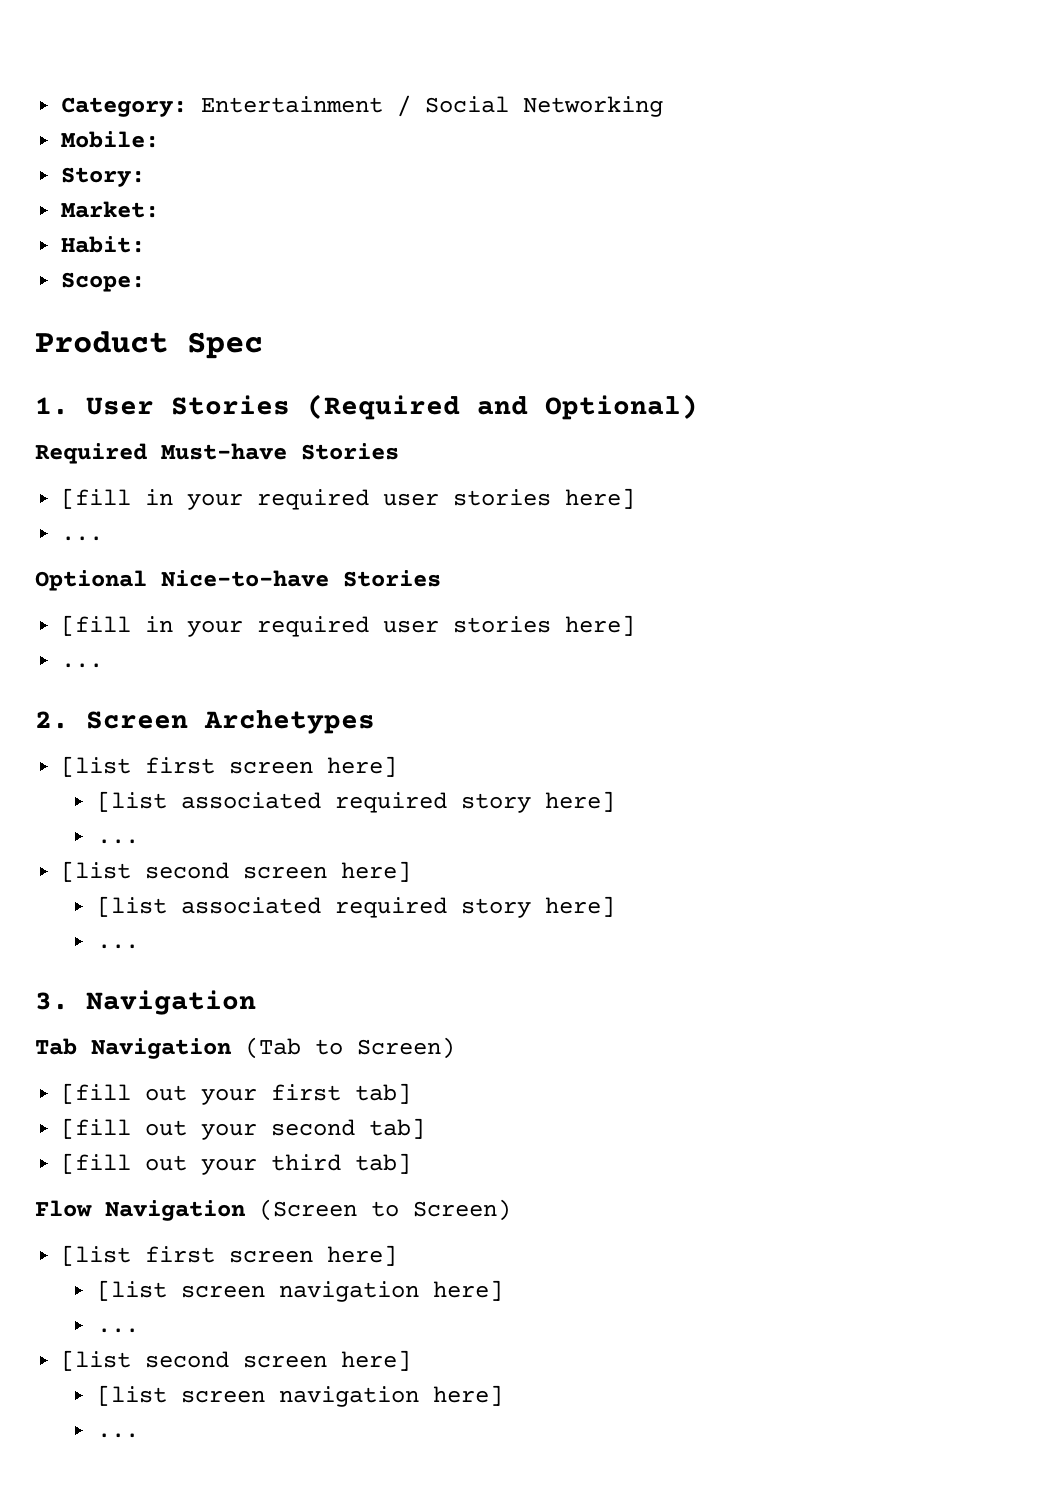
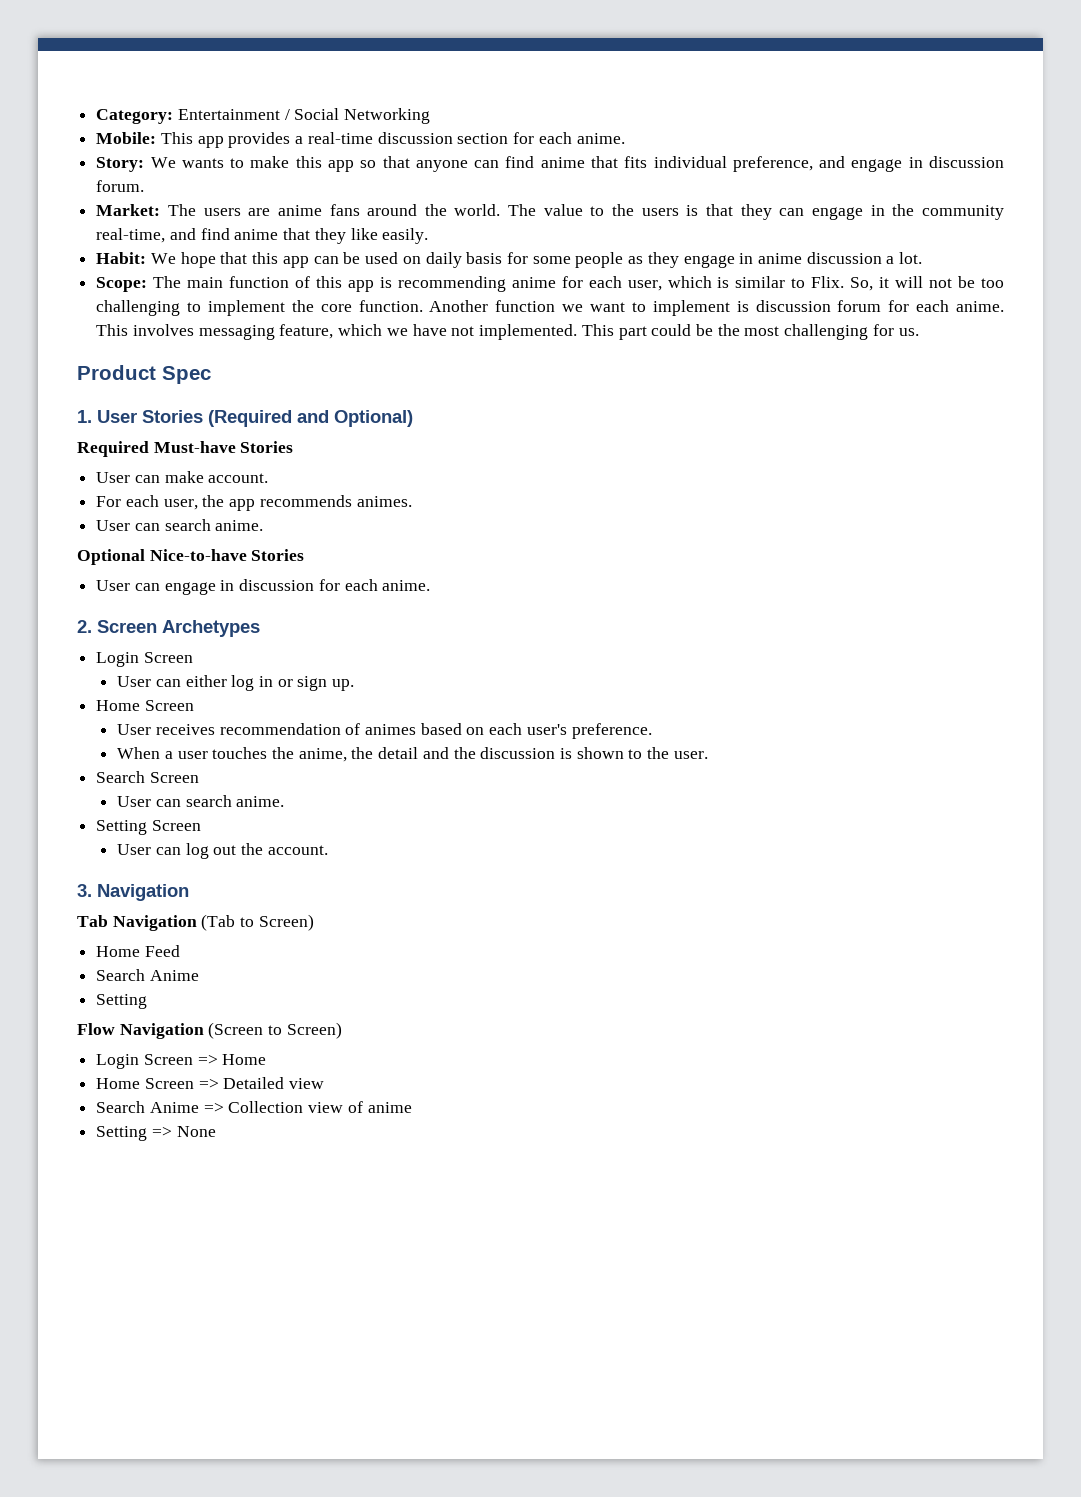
[61,167,146,187] [61,201,160,218] [61,236,146,253] [61,272,146,292] // Story: // Market: // Habit: // Scope: -> [160,132,625,148] [96,156,1005,172] [96,180,145,192] [96,204,1005,220] [96,228,429,244] [96,252,923,268] [96,276,1004,292] [96,300,1005,316] [96,324,919,340] This app provides a real-time discussion section for each anime. // Story: We wants to make this app so that anyone can find anime that fits individual preference, and engage in discussion forum. // Market: The users are anime fans around the world. The value to the users is that they can engage in the community real-time, and find anime that they like easily. // Habit: We hope that this app can be used on daily basis for some people as they engage in anime discussion a lot. // Scope: The main function of this app is recommending anime for each user, which is similar to Flix. So, it will not be too challenging to implement the core function. Another function we want to implement is discussion forum for each anime. This involves messaging feature, which we have not implemented. This part could be the most challenging for us.
[61,488,636,510] [61,536,104,541] [35,570,441,591] [61,615,636,637] [61,663,104,668] [35,710,375,734] [61,756,398,777] [96,791,615,813] [96,839,139,844] [61,861,412,882] [96,896,615,918] [96,944,139,949] [fill in your required user stories here] // ... // Optional Nice-to-have Stories // [fill in your required user stories here] // ... // 2. Screen Archetypes // [list first screen here] // [list associated required story here] // ... // [list second screen here] // [list associated required story here] // ... -> [96,471,269,483] [96,495,412,511] [96,519,264,531] [77,549,305,565] [96,579,431,595] [77,620,260,637] [96,652,193,667] [117,675,355,691] [96,700,194,711] [117,723,652,739] [117,747,708,762] [96,771,199,783] [117,795,285,807] [96,820,201,835] [117,843,328,859] User can make account. // For each user, the app recommends animes. // User can search anime. // Optional Nice-to-have Stories // User can engage in discussion for each anime. // 2. Screen Archetypes // Login Screen // User can either log in or sign up. // Home Screen // User receives recommendation of animes based on each user's preference. // When a user touches the anime, the detail and the discussion is shown to the user. // Search Screen // User can search anime. // Setting Screen // User can log out the account.
[61,1083,412,1105] [61,1118,426,1140] [61,1153,412,1175] [fill out your first tab] // [fill out your second tab] // [fill out your third tab] -> [96,945,180,957] [96,969,199,981] [96,994,148,1009] Home Feed // Search Anime // Setting
[61,1245,398,1266] [96,1280,503,1302] [96,1328,139,1333] [61,1350,412,1371] [96,1385,503,1407] [96,1433,139,1438] [list first screen here] // [list screen navigation here] // ... // [list second screen here] // [list screen navigation here] // ... -> [96,1054,267,1069] [96,1077,325,1089] [96,1101,412,1113] [96,1126,216,1141] Login Screen => Home // Home Screen => Detailed view // Search Anime => Collection view of anime // Setting => None

